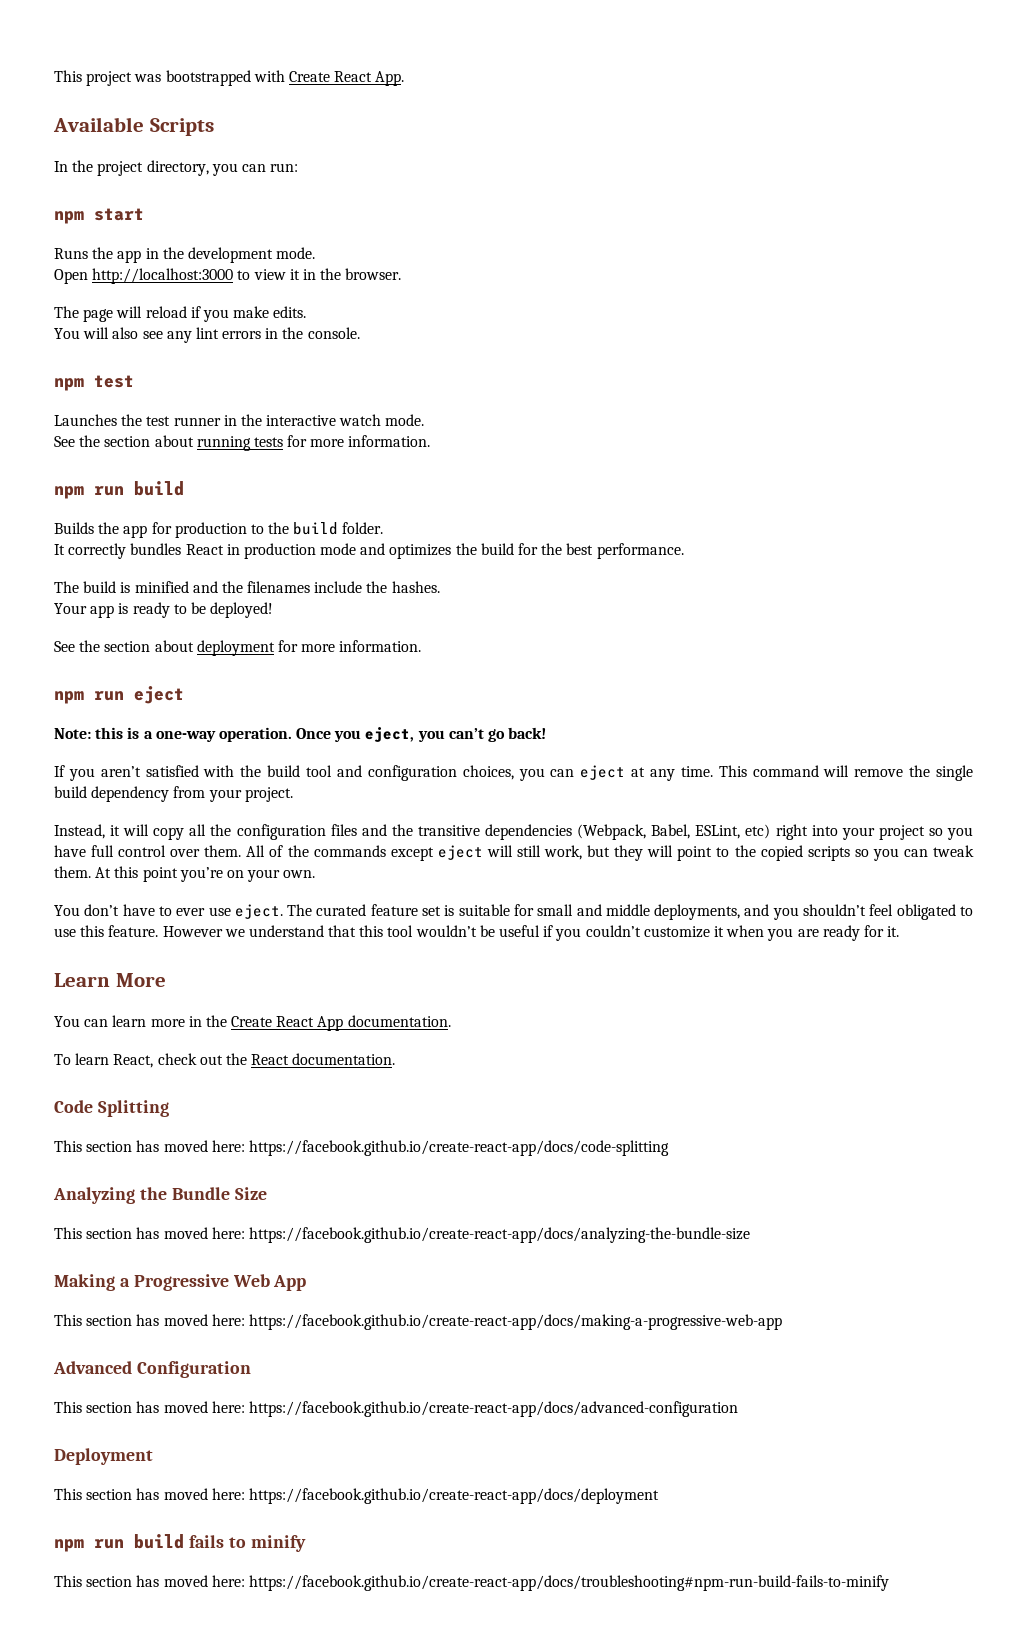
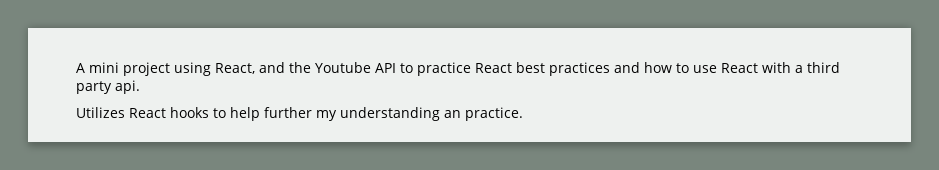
[54,70,405,86] [53,117,214,136] [54,160,299,176] [54,208,144,224] [54,247,316,263] [54,268,402,284] [54,306,307,322] [54,327,360,343] [54,375,134,391] [54,414,425,426] [54,435,431,451] [54,481,184,499] [54,522,384,538] [54,543,684,559] [54,581,440,593] [54,602,274,618] [54,640,422,656] [54,686,184,704] [54,727,547,742] [54,765,974,781] [54,786,293,802] [54,824,973,840] [54,845,975,861] [54,866,316,882] [54,904,974,920] [54,925,900,941] [54,973,166,987] [54,1015,451,1031] [54,1053,396,1068] [54,1100,169,1117] [54,1140,669,1156] [53,1187,267,1204] [54,1227,750,1243] [54,1274,307,1291] [54,1314,782,1330] [53,1361,251,1378] [54,1401,738,1417] [54,1448,153,1465] [54,1488,659,1504] [54,1534,306,1552] [54,1575,889,1591] This project was bootstrapped with Create React App. // Available Scripts // In the project directory, you can run: // npm start // Runs the app in the development mode. // Open http://localhost:3000 to view it in the browser. // The page will reload if you make edits. // You will also see any lint errors in the console. // npm test // Launches the test runner in the interactive watch mode. // See the section about running tests for more information. // npm run build // Builds the app for production to the build folder. // It correctly bundles React in production mode and optimizes the build for the best performance. // The build is minified and the filenames include the hashes. // Your app is ready to be deployed! // See the section about deployment for more information. // npm run eject // Note: this is a one-way operation. Once you eject, you can’t go back! // If you aren’t satisfied with the build tool and configuration choices, you can eject at any time. This command will remove the single build dependency from your project. // Instead, it will copy all the configuration files and the transitive dependencies (Webpack, Babel, ESLint, etc) right into your project so you have full control over them. All of the commands except eject will still work, but they will point to the copied scripts so you can tweak them. At this point you’re on your own. // You don’t have to ever use eject. The curated feature set is suitable for small and middle deployments, and you shouldn’t feel obligated to use this feature. However we understand that this tool wouldn’t be useful if you couldn’t customize it when you are ready for it. // Learn More // You can learn more in the Create React App documentation. // To learn React, check out the React documentation. // Code Splitting // This section has moved here: https://facebook.github.io/create-react-app/docs/code-splitting // Analyzing the Bundle Size // This section has moved here: https://facebook.github.io/create-react-app/docs/analyzing-the-bundle-size // Making a Progressive Web App // This section has moved here: https://facebook.github.io/create-react-app/docs/making-a-progressive-web-app // Advanced Configuration // This section has moved here: https://facebook.github.io/create-react-app/docs/advanced-configuration // Deployment // This section has moved here: https://facebook.github.io/create-react-app/docs/deployment // npm run build fails to minify // This section has moved here: https://facebook.github.io/create-react-app/docs/troubleshooting#npm-run-build-fails-to-minify -> [76,62,840,76] [76,80,140,94] [76,107,523,121] A mini project using React, and the Youtube API to practice React best practices and how to use React with a third party api. // Utilizes React hooks to help further my understanding an practice.

